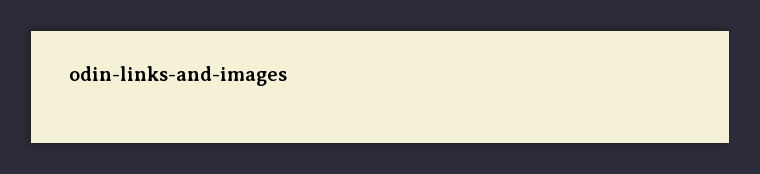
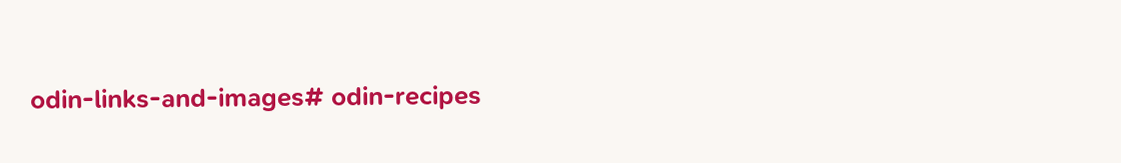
[69,66,287,86] odin-links-and-images -> [30,84,483,114] odin-links-and-images# odin-recipes

